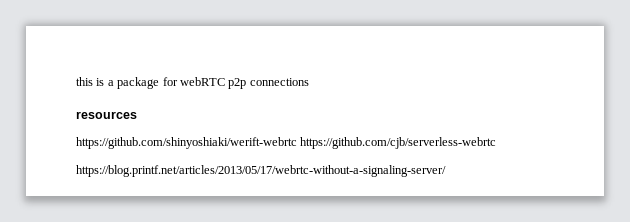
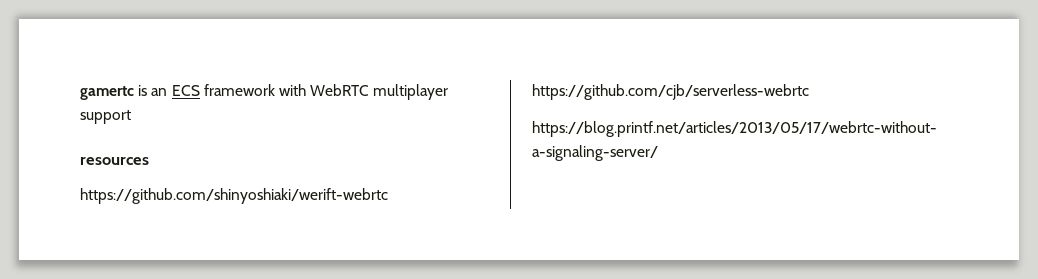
[76,77,309,89] this is a package for webRTC p2p connections -> [80,84,449,100] [80,110,131,124] gamertc is an ECS framework with WebRTC multiplayer support

